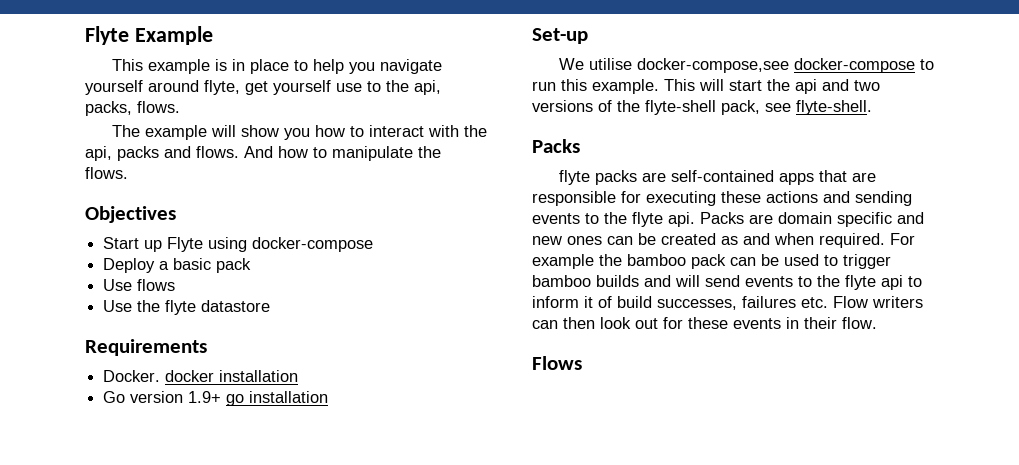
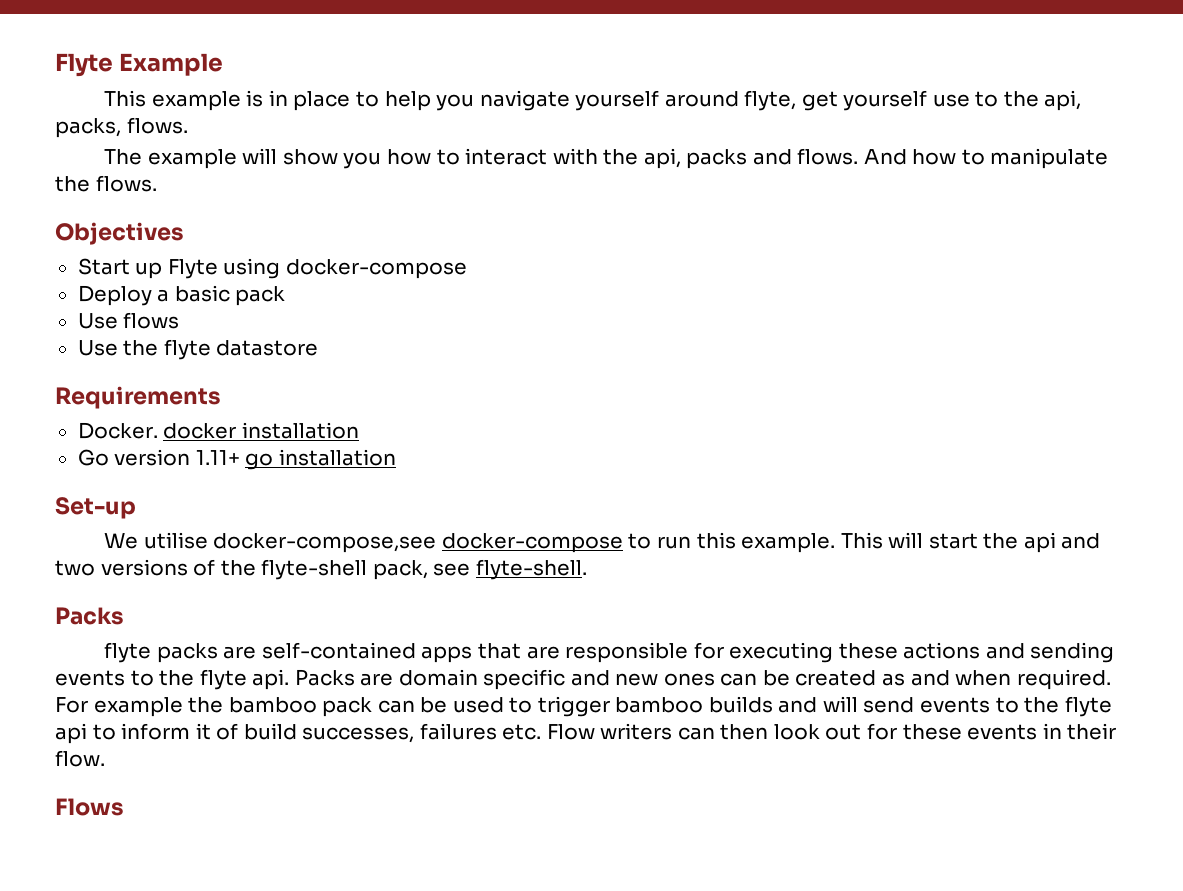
[188,391,222,403] 1.9+ -> [195,450,240,465] 1.11+

